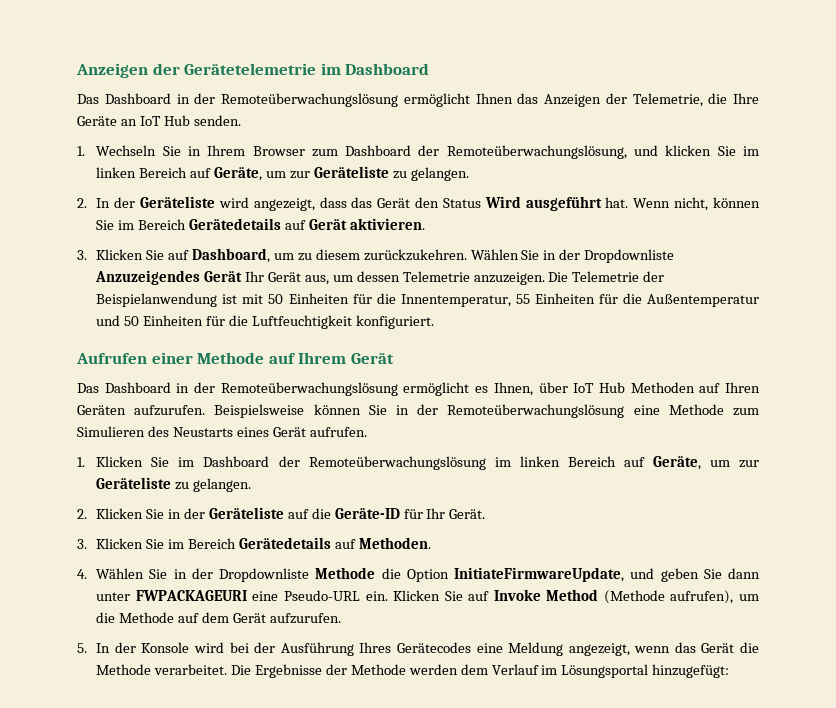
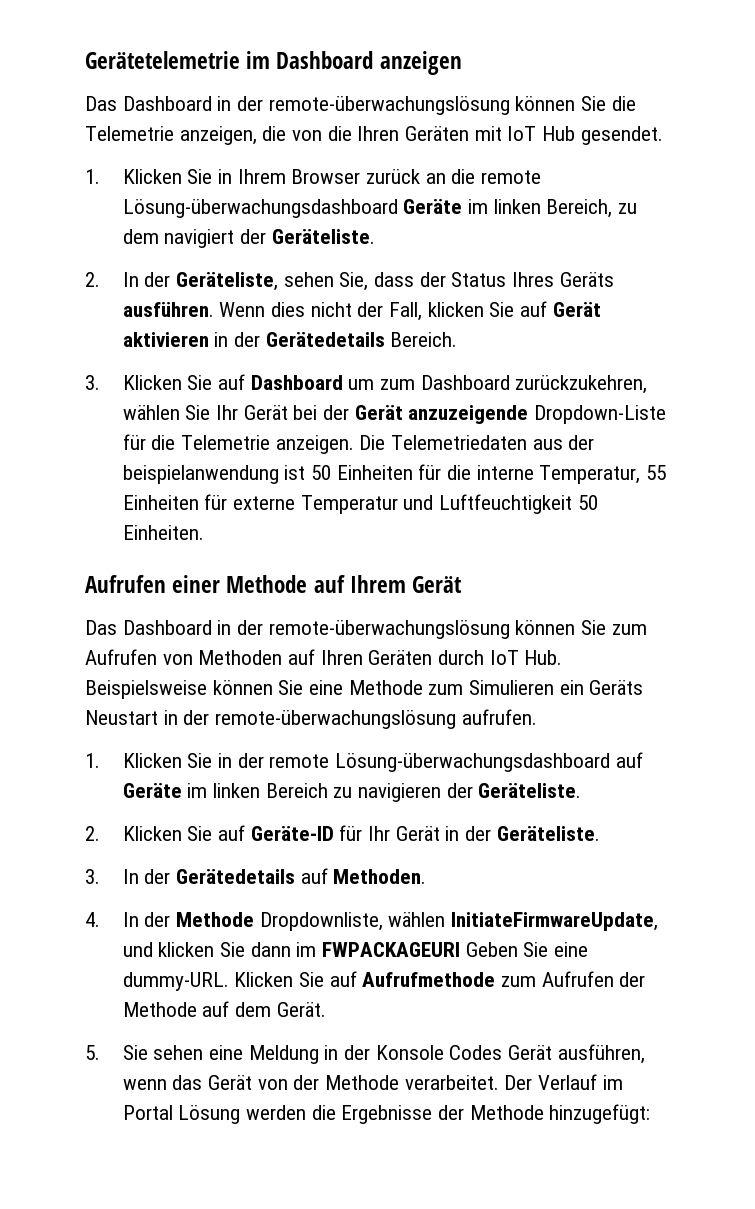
[76,63,180,78] Anzeigen der -> (85, 60) none
[77,93,759,107] [77,115,241,126] [77,145,157,156] // Das Dashboard in der Remoteüberwachungslösung ermöglicht Ihnen das Anzeigen der Telemetrie, die Ihre Geräte an IoT Hub senden. // 1. Wechseln -> [379,51,462,75] [85,96,636,115] [85,126,663,145] [85,169,182,184] anzeigen // Das Dashboard in der remote-überwachungslösung können Sie die Telemetrie anzeigen, die von die Ihren Geräten mit IoT Hub gesendet. // 1. Klicken
[311,145,760,159] [96,166,469,181] [77,196,761,211] [96,218,425,230] [77,248,675,263] [95,270,665,285] [96,293,511,307] zum Dashboard der Remoteüberwachungslösung, und klicken Sie im linken Bereich auf Geräte, um zur Geräteliste zu gelangen. // 2. In der Geräteliste wird angezeigt, dass das Gerät den Status Wird ausgeführt hat. Wenn nicht, können Sie im Bereich Gerätedetails auf Gerät aktivieren. // 3. Klicken Sie auf Dashboard, um zu diesem zurückzukehren. Wählen Sie in der Dropdownliste Anzuzeigendes Gerät Ihr Gerät aus, um dessen Telemetrie anzuzeigen. Die Telemetrie der Beispielanwendung ist mit 50 Einheiten für die Innentemperatur, -> [365,169,541,184] [122,199,637,218] [122,229,375,248] [85,272,614,291] [122,301,601,321] [122,332,458,347] [85,374,648,394] [122,405,666,424] [122,434,595,454] [122,464,641,484] zurück an die remote Lösung-überwachungsdashboard Geräte im linken Bereich, zu dem navigiert der Geräteliste. // 2. In der Geräteliste, sehen Sie, dass der Status Ihres Geräts ausführen. Wenn dies nicht der Fall, klicken Sie auf Gerät aktivieren in der Gerätedetails Bereich. // 3. Klicken Sie auf Dashboard um zum Dashboard zurückzukehren, wählen Sie Ihr Gerät bei der Gerät anzuzeigende Dropdown-Liste für die Telemetrie anzeigen. Die Telemetriedaten aus der beispielanwendung ist 50 Einheiten für die interne Temperatur,
[622,293,760,307] [96,315,434,329] die Außentemperatur und 50 Einheiten für die Luftfeuchtigkeit konfiguriert. -> [232,494,598,514] [122,525,204,540] externe Temperatur und Luftfeuchtigkeit 50 Einheiten.
[220,382,761,396] [77,404,759,418] [77,426,367,437] [77,456,759,470] [96,477,252,492] [77,507,486,519] [77,537,431,549] [77,567,449,582] Remoteüberwachungslösung ermöglicht es Ihnen, über IoT Hub Methoden auf Ihren Geräten aufzurufen. Beispielsweise können Sie in der Remoteüberwachungslösung eine Methode zum Simulieren des Neustarts eines Gerät aufrufen. // 1. Klicken Sie im Dashboard der Remoteüberwachungslösung im linken Bereich auf Geräte, um zur Geräteliste zu gelangen. // 2. Klicken Sie in der Geräteliste auf die Geräte-ID für Ihr Gerät. // 3. Klicken Sie im Bereich Gerätedetails auf Methoden. // 4. Wählen Sie in der Dropdownliste Methode die Option -> [268,620,647,639] [85,649,563,665] [85,680,644,699] [85,709,537,729] [85,752,643,772] [122,783,582,802] [85,825,600,841] [85,868,427,884] [85,912,446,931] remote-überwachungslösung können Sie zum Aufrufen von Methoden auf Ihren Geräten durch IoT Hub. Beispielsweise können Sie eine Methode zum Simulieren ein Geräts Neustart in der remote-überwachungslösung aufrufen. // 1. Klicken Sie in der remote Lösung-überwachungsdashboard auf Geräte im linken Bereich zu navigieren der Geräteliste. // 2. Klicken Sie auf Geräte-ID für Ihr Gerät in der Geräteliste. // 3. In der Gerätedetails auf Methoden. // 4. In der Methode Dropdownliste, wählen
[660,568,699,582] geben -> [158,942,215,957] klicken
[96,589,759,604] [96,612,116,623] unter FWPACKAGEURI eine Pseudo-URL ein. Klicken Sie auf Invoke Method (Methode aufrufen), um die -> [296,942,588,957] [122,971,646,991] im FWPACKAGEURI Geben Sie eine dummy-URL. Klicken Sie auf Aufrufmethode zum Aufrufen der
[232,613,341,624] Gerät aufzurufen. -> [276,1002,326,1017] Gerät.
[96,642,759,656] [96,664,649,678] In der Konsole wird bei der Ausführung Ihres Gerätecodes eine Meldung angezeigt, wenn das Gerät die Methode verarbeitet. Die Ergebnisse der Methode werden dem Verlauf im Lösungsportal -> [122,1044,645,1064] [122,1074,623,1090] [122,1105,544,1124] Sie sehen eine Meldung in der Konsole Codes Gerät ausführen, wenn das Gerät von der Methode verarbeitet. Der Verlauf im Portal Lösung werden die Ergebnisse der Methode

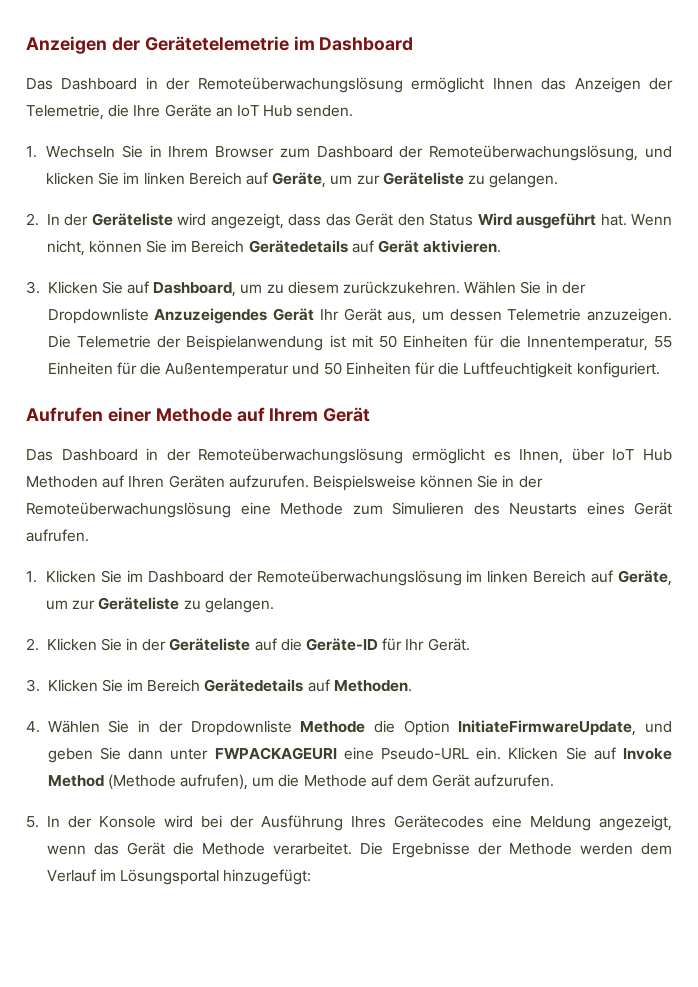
(85, 60) none -> [26,36,140,54] Anzeigen der
[379,51,462,75] [85,96,636,115] [85,126,663,145] [85,169,182,184] anzeigen // Das Dashboard in der remote-überwachungslösung können Sie die Telemetrie anzeigen, die von die Ihren Geräten mit IoT Hub gesendet. // 1. Klicken -> [26,77,674,93] [26,104,354,120] [26,146,116,158] // Das Dashboard in der Remoteüberwachungslösung ermöglicht Ihnen das Anzeigen der Telemetrie, die Ihre Geräte an IoT Hub senden. // 1. Wechseln
[365,169,541,184] [122,199,637,218] [122,229,375,248] [85,272,614,291] [122,301,601,321] [122,332,458,347] [85,374,648,394] [122,405,666,424] [122,434,595,454] [122,464,641,484] zurück an die remote Lösung-überwachungsdashboard Geräte im linken Bereich, zu dem navigiert der Geräteliste. // 2. In der Geräteliste, sehen Sie, dass der Status Ihres Geräts ausführen. Wenn dies nicht der Fall, klicken Sie auf Gerät aktivieren in der Gerätedetails Bereich. // 3. Klicken Sie auf Dashboard um zum Dashboard zurückzukehren, wählen Sie Ihr Gerät bei der Gerät anzuzeigende Dropdown-Liste für die Telemetrie anzeigen. Die Telemetriedaten aus der beispielanwendung ist 50 Einheiten für die interne Temperatur, -> [279,145,672,161] [46,172,559,188] [26,213,672,229] [46,240,502,256] [26,281,586,297] [47,308,673,324] [47,335,648,351] zum Dashboard der Remoteüberwachungslösung, und klicken Sie im linken Bereich auf Geräte, um zur Geräteliste zu gelangen. // 2. In der Geräteliste wird angezeigt, dass das Gerät den Status Wird ausgeführt hat. Wenn nicht, können Sie im Bereich Gerätedetails auf Gerät aktivieren. // 3. Klicken Sie auf Dashboard, um zu diesem zurückzukehren. Wählen Sie in der Dropdownliste Anzuzeigendes Gerät Ihr Gerät aus, um dessen Telemetrie anzuzeigen. Die Telemetrie der Beispielanwendung ist mit 50 Einheiten für die Innentemperatur,
[232,494,598,514] [122,525,204,540] externe Temperatur und Luftfeuchtigkeit 50 Einheiten. -> [140,362,660,378] die Außentemperatur und 50 Einheiten für die Luftfeuchtigkeit konfiguriert.
[268,620,647,639] [85,649,563,665] [85,680,644,699] [85,709,537,729] [85,752,643,772] [122,783,582,802] [85,825,600,841] [85,868,427,884] [85,912,446,931] remote-überwachungslösung können Sie zum Aufrufen von Methoden auf Ihren Geräten durch IoT Hub. Beispielsweise können Sie eine Methode zum Simulieren ein Geräts Neustart in der remote-überwachungslösung aufrufen. // 1. Klicken Sie in der remote Lösung-überwachungsdashboard auf Geräte im linken Bereich zu navigieren der Geräteliste. // 2. Klicken Sie auf Geräte-ID für Ihr Gerät in der Geräteliste. // 3. In der Gerätedetails auf Methoden. // 4. In der Methode Dropdownliste, wählen -> [198,448,673,464] [26,475,543,491] [26,502,672,518] [26,529,89,542] [26,570,672,586] [46,597,274,613] [26,638,470,651] [26,679,412,692] [26,720,450,736] Remoteüberwachungslösung ermöglicht es Ihnen, über IoT Hub Methoden auf Ihren Geräten aufzurufen. Beispielsweise können Sie in der Remoteüberwachungslösung eine Methode zum Simulieren des Neustarts eines Gerät aufrufen. // 1. Klicken Sie im Dashboard der Remoteüberwachungslösung im linken Bereich auf Geräte, um zur Geräteliste zu gelangen. // 2. Klicken Sie in der Geräteliste auf die Geräte-ID für Ihr Gerät. // 3. Klicken Sie im Bereich Gerätedetails auf Methoden. // 4. Wählen Sie in der Dropdownliste Methode die Option
[158,942,215,957] klicken -> [47,748,93,763] geben
[296,942,588,957] [122,971,646,991] im FWPACKAGEURI Geben Sie eine dummy-URL. Klicken Sie auf Aufrufmethode zum Aufrufen der -> [170,747,672,760] [47,774,300,790] unter FWPACKAGEURI eine Pseudo-URL ein. Klicken Sie auf Invoke Method (Methode aufrufen), um die
[276,1002,326,1017] Gerät. -> [432,774,555,787] Gerät aufzurufen.
[122,1044,645,1064] [122,1074,623,1090] [122,1105,544,1124] Sie sehen eine Meldung in der Konsole Codes Gerät ausführen, wenn das Gerät von der Methode verarbeitet. Der Verlauf im Portal Lösung werden die Ergebnisse der Methode -> [46,815,672,831] [46,842,672,858] [46,869,220,885] In der Konsole wird bei der Ausführung Ihres Gerätecodes eine Meldung angezeigt, wenn das Gerät die Methode verarbeitet. Die Ergebnisse der Methode werden dem Verlauf im Lösungsportal

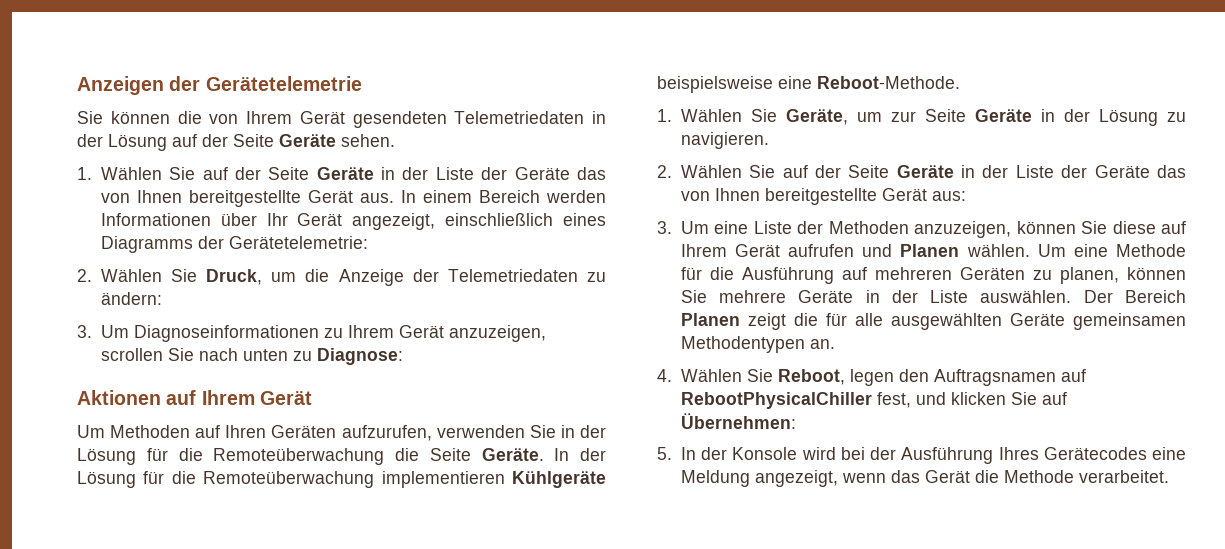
[293,36,414,51] [26,77,674,93] [26,104,354,120] [26,145,672,161] [46,172,559,188] [26,213,672,229] [46,240,502,256] [26,281,586,297] [47,308,673,324] [47,335,672,351] [47,362,660,378] [26,407,371,422] [26,448,673,464] [26,475,543,491] [26,502,672,518] [26,529,89,542] [26,570,672,586] [46,597,274,613] [26,638,470,651] [26,679,412,692] [26,720,673,736] [47,747,672,763] [47,774,555,790] im Dashboard // Das Dashboard in der Remoteüberwachungslösung ermöglicht Ihnen das Anzeigen der Telemetrie, die Ihre Geräte an IoT Hub senden. // 1. Wechseln Sie in Ihrem Browser zum Dashboard der Remoteüberwachungslösung, und klicken Sie im linken Bereich auf Geräte, um zur Geräteliste zu gelangen. // 2. In der Geräteliste wird angezeigt, dass das Gerät den Status Wird ausgeführt hat. Wenn nicht, können Sie im Bereich Gerätedetails auf Gerät aktivieren. // 3. Klicken Sie auf Dashboard, um zu diesem zurückzukehren. Wählen Sie in der Dropdownliste Anzuzeigendes Gerät Ihr Gerät aus, um dessen Telemetrie anzuzeigen. Die Telemetrie der Beispielanwendung ist mit 50 Einheiten für die Innentemperatur, 55 Einheiten für die Außentemperatur und 50 Einheiten für die Luftfeuchtigkeit konfiguriert. // Aufrufen einer Methode auf Ihrem Gerät // Das Dashboard in der Remoteüberwachungslösung ermöglicht es Ihnen, über IoT Hub Methoden auf Ihren Geräten aufzurufen. Beispielsweise können Sie in der Remoteüberwachungslösung eine Methode zum Simulieren des Neustarts eines Gerät aufrufen. // 1. Klicken Sie im Dashboard der Remoteüberwachungslösung im linken Bereich auf Geräte, um zur Geräteliste zu gelangen. // 2. Klicken Sie in der Geräteliste auf die Geräte-ID für Ihr Gerät. // 3. Klicken Sie im Bereich Gerätedetails auf Methoden. // 4. Wählen Sie in der Dropdownliste Methode die Option InitiateFirmwareUpdate, und geben Sie dann unter FWPACKAGEURI eine Pseudo-URL ein. Klicken Sie auf Invoke Method (Methode aufrufen), um die Methode auf dem Gerät aufzurufen. -> [77,111,606,128] [77,134,395,151] [77,167,606,180] [100,190,606,207] [100,213,606,230] [100,236,368,253] [77,269,606,286] [100,292,162,305] [77,325,546,342] [100,348,403,365] [77,390,312,405] [77,425,606,441] [77,448,606,465] [77,471,606,488] [657,76,960,93] [657,109,1186,126] [680,132,769,149] [657,165,1186,178] [680,188,966,205] [657,221,1186,238] [680,244,1186,257] [680,267,1186,284] [680,290,1186,303] [680,313,1186,330] [680,336,835,353] [657,369,1086,386] [680,392,1067,409] [680,413,796,429] // Sie können die von Ihrem Gerät gesendeten Telemetriedaten in der Lösung auf der Seite Geräte sehen. // 1. Wählen Sie auf der Seite Geräte in der Liste der Geräte das von Ihnen bereitgestellte Gerät aus. In einem Bereich werden Informationen über Ihr Gerät angezeigt, einschließlich eines Diagramms der Gerätetelemetrie: // 2. Wählen Sie Druck, um die Anzeige der Telemetriedaten zu ändern: // 3. Um Diagnoseinformationen zu Ihrem Gerät anzuzeigen, scrollen Sie nach unten zu Diagnose: // Aktionen auf Ihrem Gerät // Um Methoden auf Ihren Geräten aufzurufen, verwenden Sie in der Lösung für die Remoteüberwachung die Seite Geräte. In der Lösung für die Remoteüberwachung implementieren Kühlgeräte beispielsweise eine Reboot-Methode. // 1. Wählen Sie Geräte, um zur Seite Geräte in der Lösung zu navigieren. // 2. Wählen Sie auf der Seite Geräte in der Liste der Geräte das von Ihnen bereitgestellte Gerät aus: // 3. Um eine Liste der Methoden anzuzeigen, können Sie diese auf Ihrem Gerät aufrufen und Planen wählen. Um eine Methode für die Ausführung auf mehreren Geräten zu planen, können Sie mehrere Geräte in der Liste auswählen. Der Bereich Planen zeigt die für alle ausgewählten Geräte gemeinsamen Methodentypen an. // 4. Wählen Sie Reboot, legen den Auftragsnamen auf RebootPhysicalChiller fest, und klicken Sie auf Übernehmen:
[360,842,672,858] [46,869,312,885] Die Ergebnisse der Methode werden dem Verlauf im Lösungsportal hinzugefügt: -> (1169, 476) none

